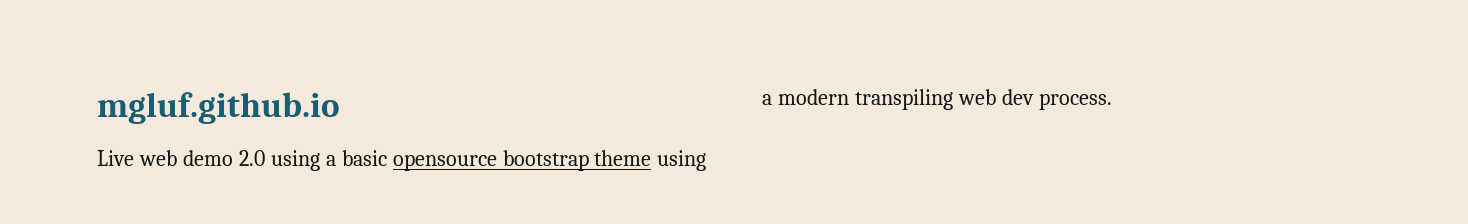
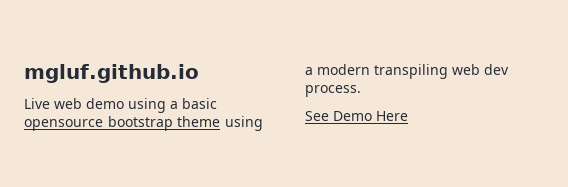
[238,150,265,166] 2.0 -> (124, 103) none
(1112, 101) none -> [305,111,408,121] // See Demo Here

